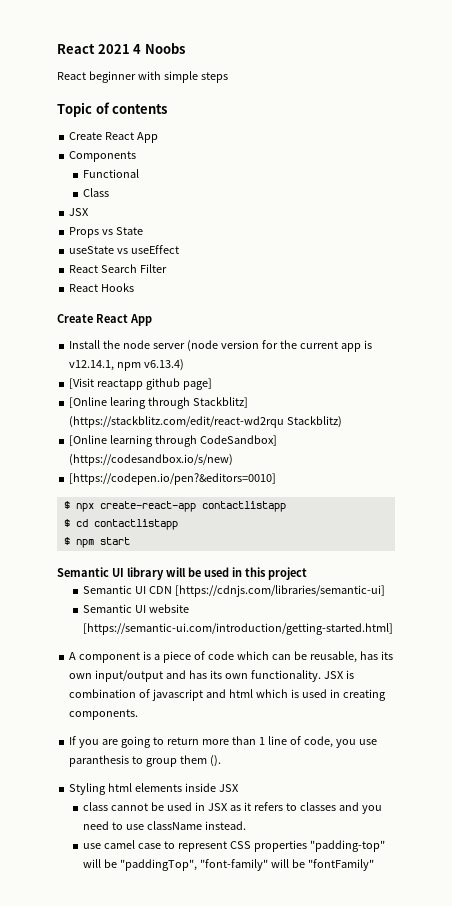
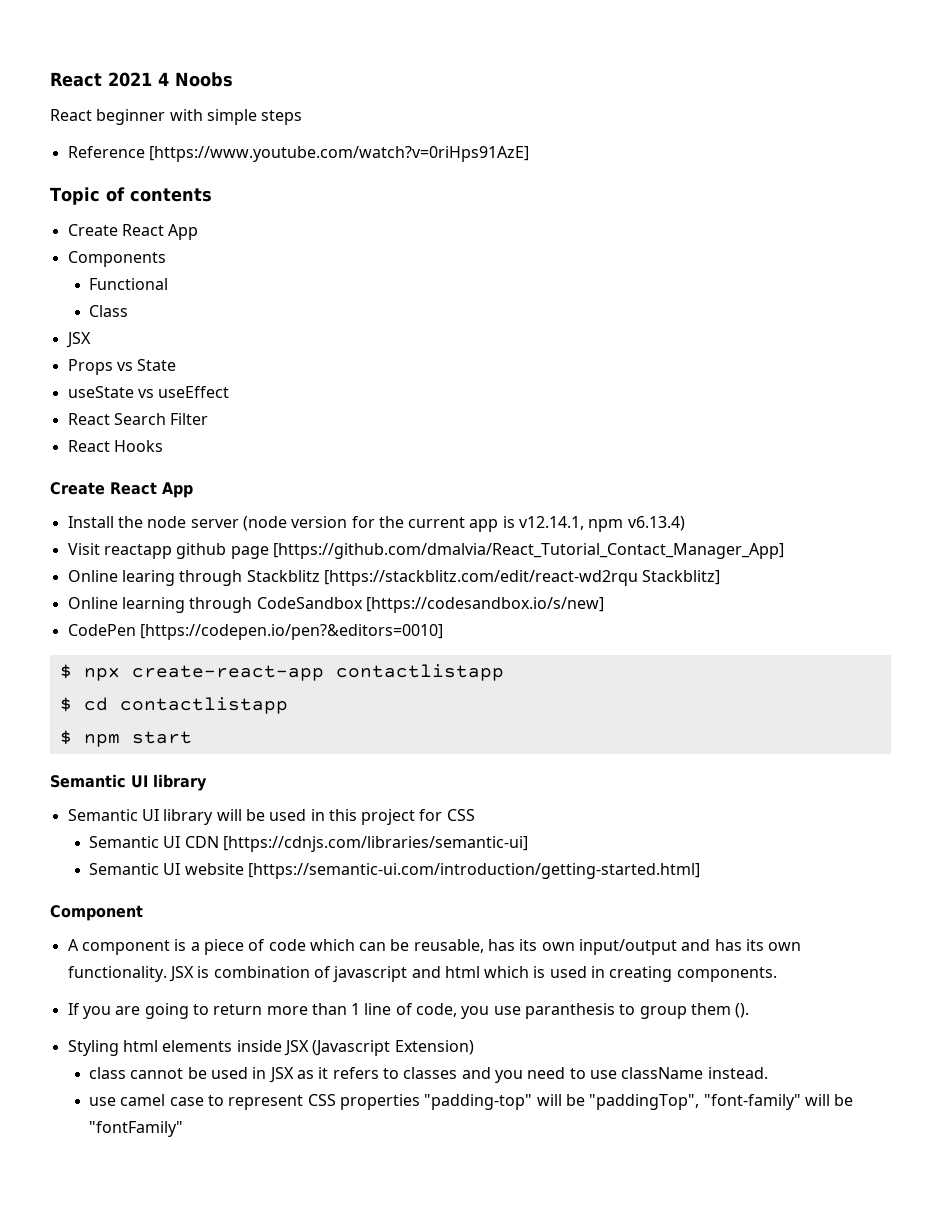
(228, 77) none -> [67,146,529,162] // Reference [https://www.youtube.com/watch?v=0riHps91AzE]
[69,378,95,389] [Visit -> [67,543,100,555] Visit
[183,378,213,390] [69,397,249,409] [69,416,343,428] [69,435,278,447] [69,454,234,466] page] // [Online learing through Stackblitz] (https://stackblitz.com/edit/react-wd2rqu Stackblitz) // [Online learning through CodeSandbox] (https://codesandbox.io/s/new) // -> [230,543,784,559] [67,570,721,586] [67,597,604,613] [67,624,136,636] page [https://github.com/dmalvia/React_Tutorial_Contact_Manager_App] // Online learing through Stackblitz [https://stackblitz.com/edit/react-wd2rqu Stackblitz] // Online learning through CodeSandbox [https://codesandbox.io/s/new] // CodePen
(164, 573) none -> [67,809,214,825] // Semantic UI library
(307, 573) none -> [419,809,475,821] for CSS
(394, 629) none -> [50,905,143,921] // Component
(239, 788) none -> [312,1040,474,1056] (Javascript Extension)

